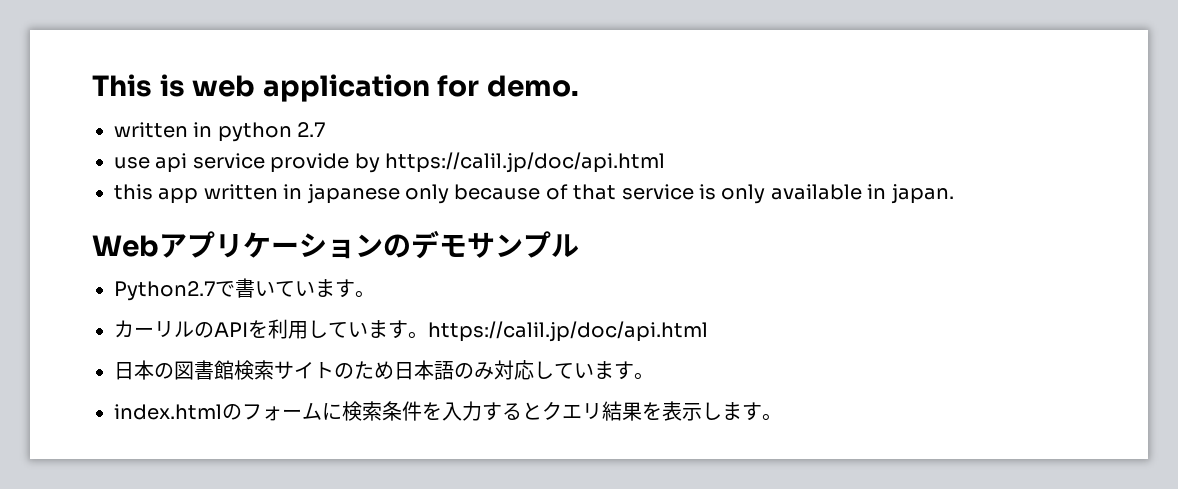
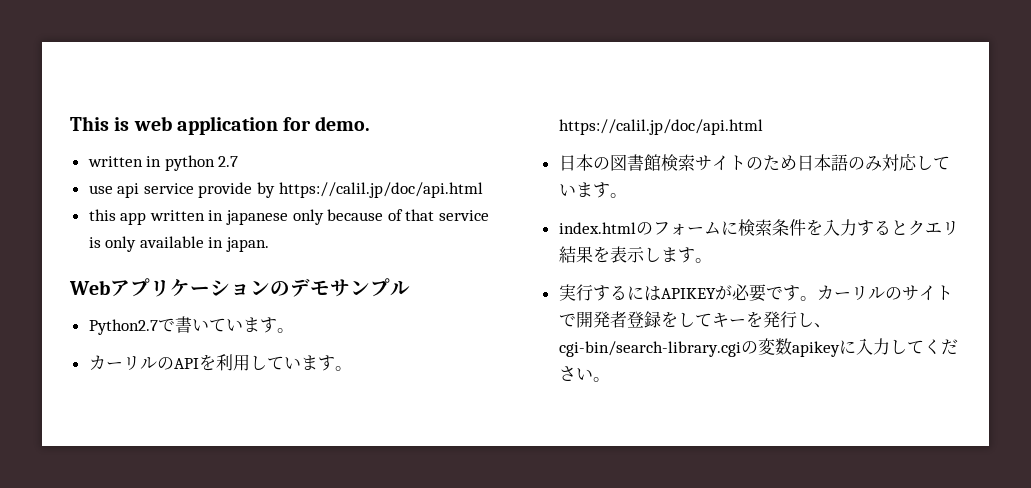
(782, 417) none -> [558,284,953,302] [558,311,831,328] [558,338,958,357] [558,366,610,382] // 実行するにはAPIKEYが必要です。カーリルのサイトで開発者登録をしてキーを発行し、cgi-bin/search-library.cgiの変数apikeyに入力してください。

